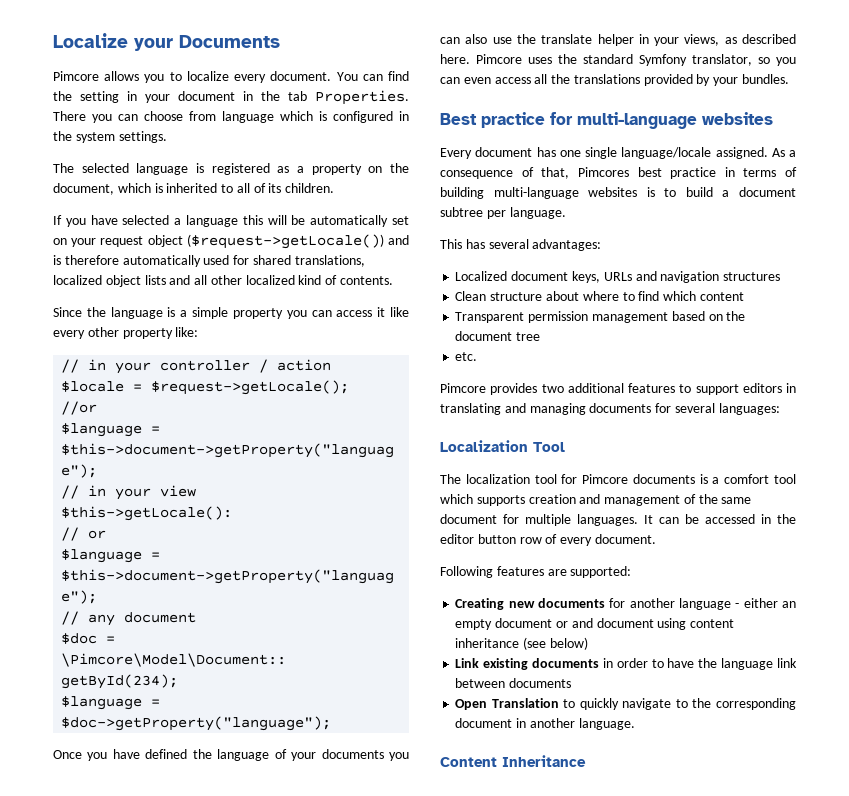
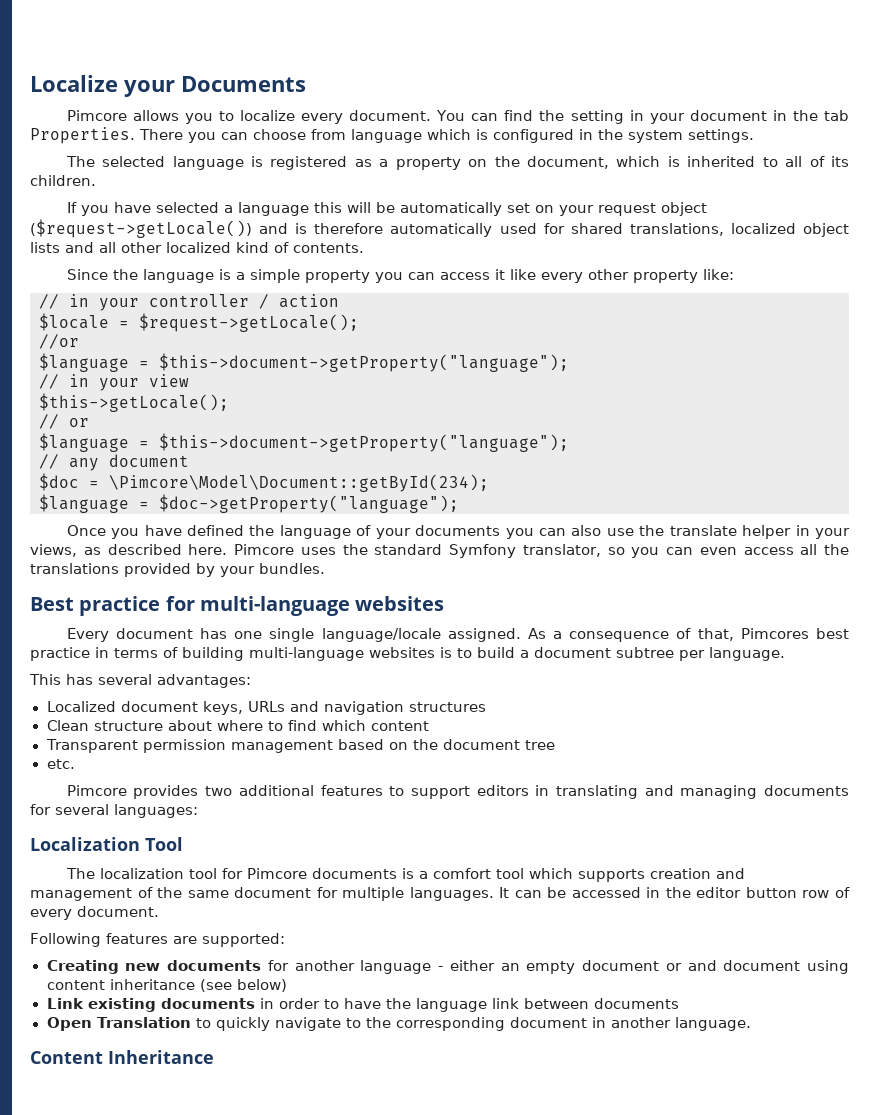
[61,506,233,521] $this->getLocale(): -> [39,393,229,412] $this->getLocale();

